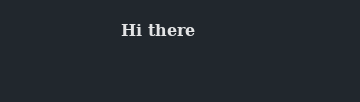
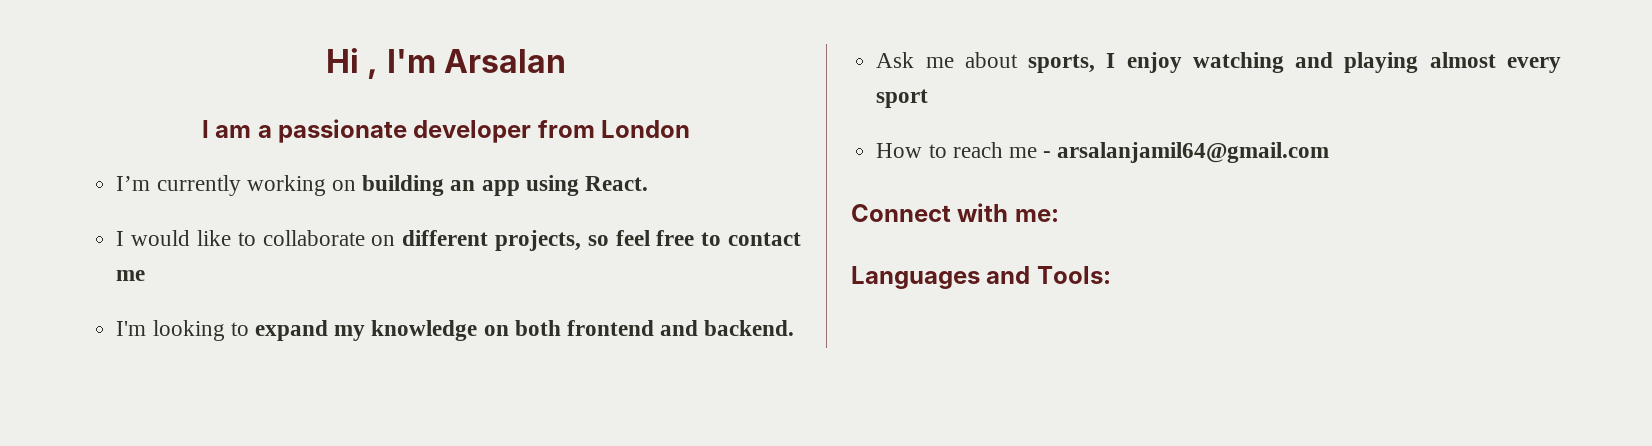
[147,24,195,36] there -> [367,49,567,79] [201,119,691,143] [116,175,648,196] [116,230,801,251] [116,270,146,281] [116,320,795,341] [876,52,1561,73] [876,89,929,108] [876,142,1330,163] [851,203,1059,222] [851,266,1111,289] , I'm Arsalan // I am a passionate developer from London // I’m currently working on building an app using React. // I would like to collaborate on different projects, so feel free to contact me // I'm looking to expand my knowledge on both frontend and backend. // Ask me about sports, I enjoy watching and playing almost every sport // How to reach me - arsalanjamil64@gmail.com // Connect with me: // Languages and Tools:

